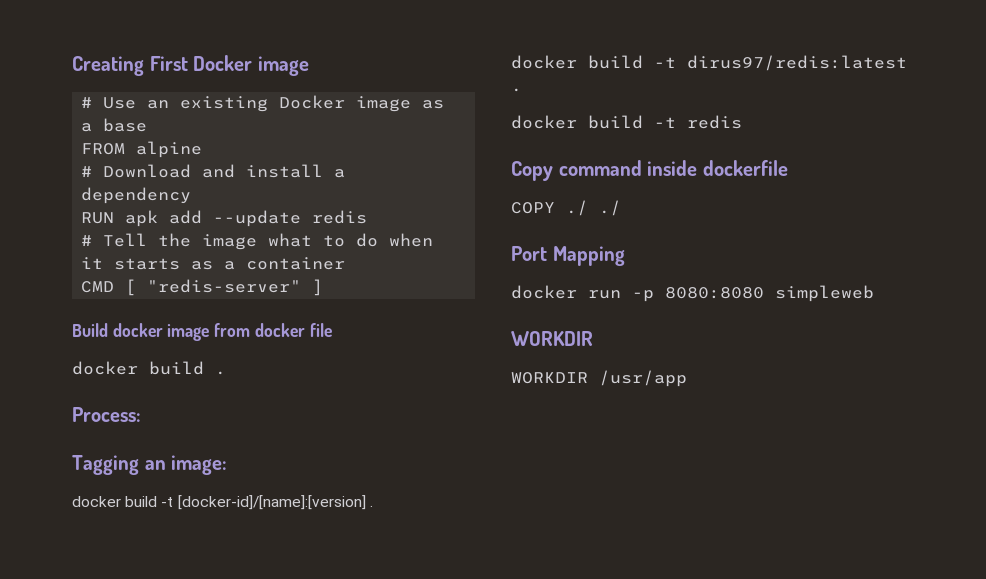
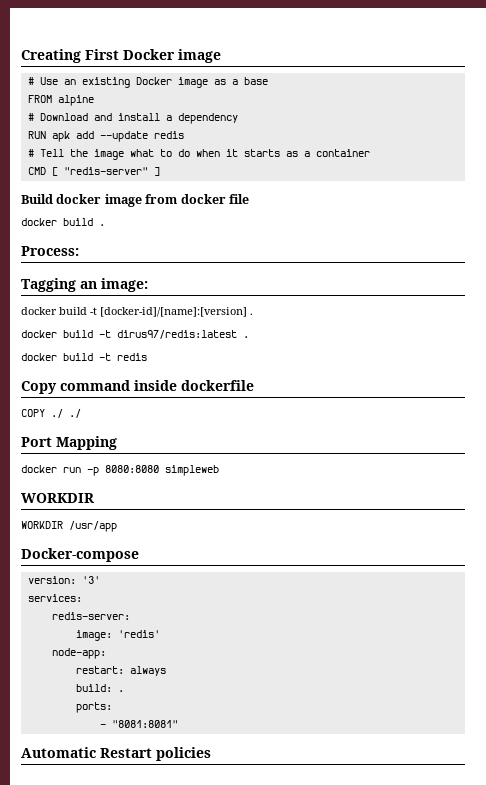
(687, 378) none -> [21,548,139,562] [27,576,100,584] [27,594,82,602] [51,612,130,620] [75,630,160,641] [51,648,106,659] [75,666,166,676] [75,684,124,692] [75,702,112,713] [99,720,178,728] [21,747,211,761] // Docker-compose // version: '3' // services: // redis-server: // image: 'redis' // node-app: // restart: always // build: . // ports: // - "8081:8081" // Automatic Restart policies

